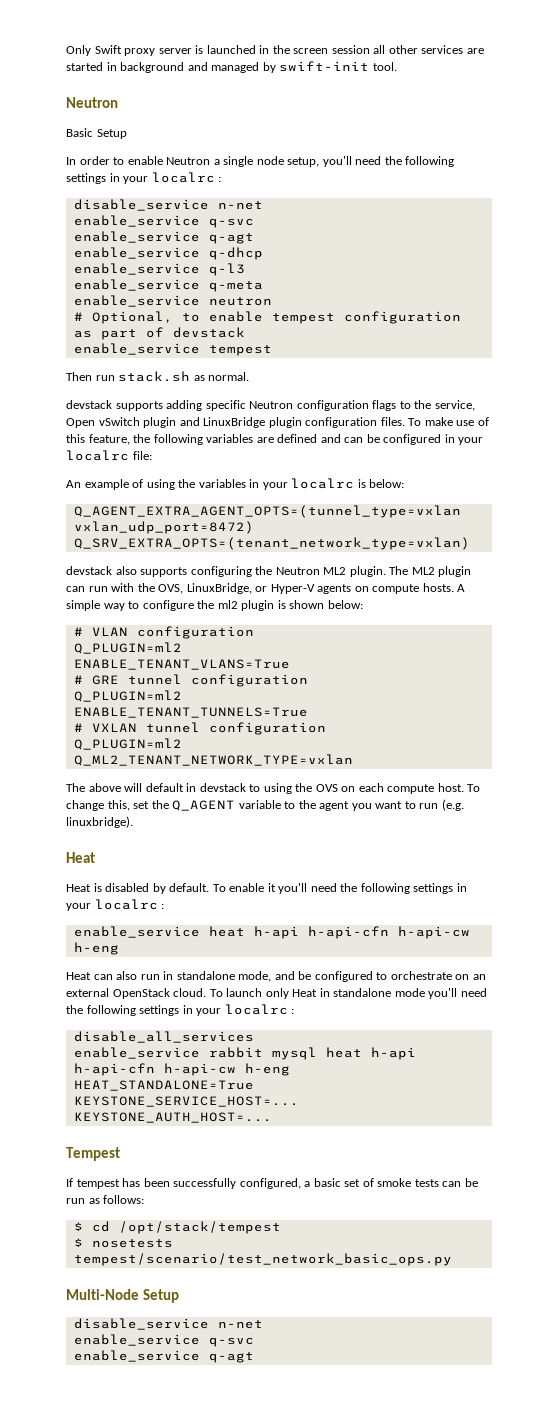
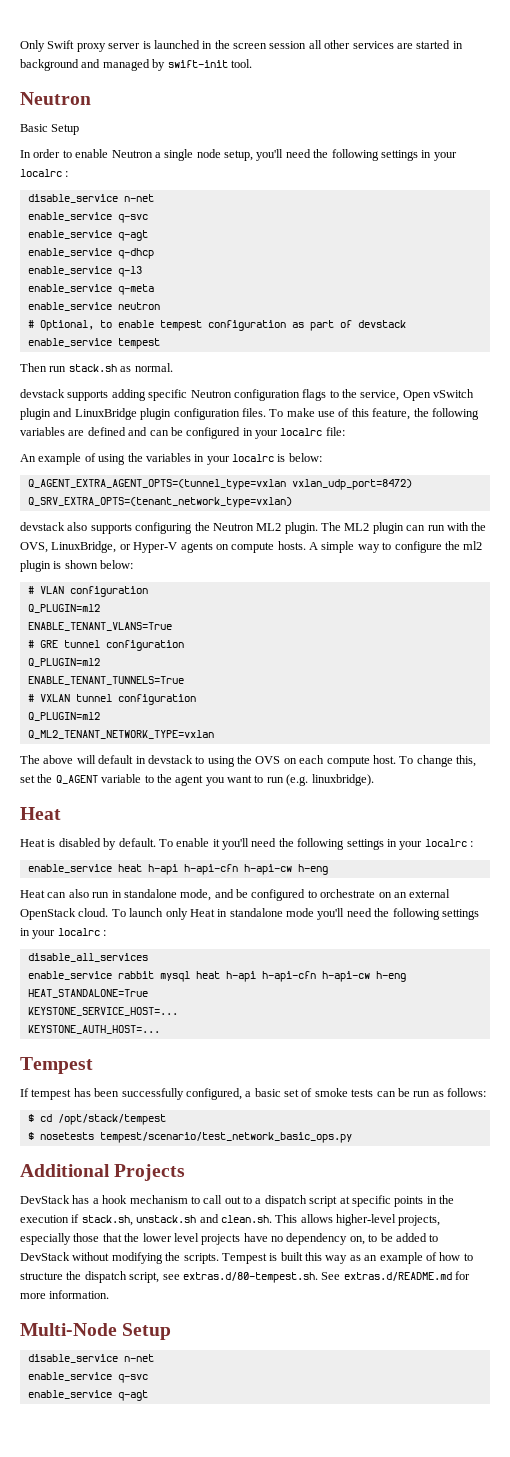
(452, 1259) none -> [20,1164,186,1181] [20,1195,454,1207] [20,1214,441,1226] [20,1233,439,1245] [20,1252,473,1264] [20,1271,470,1283] [20,1290,110,1299] // Additional Projects // DevStack has a hook mechanism to call out to a dispatch script at specific points in the execution if stack.sh, unstack.sh and clean.sh. This allows higher-level projects, especially those that the lower level projects have no dependency on, to be added to DevStack without modifying the scripts. Tempest is built this way as an example of how to structure the dispatch script, see extras.d/80-tempest.sh. See extras.d/README.md for more information.

